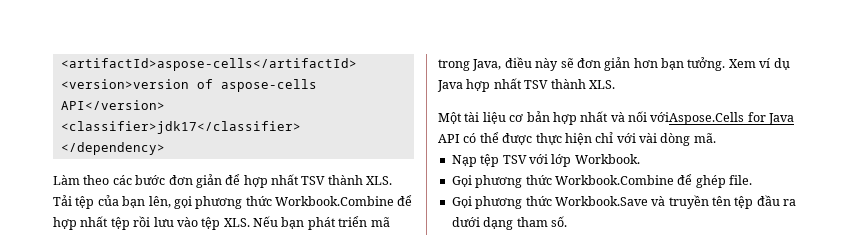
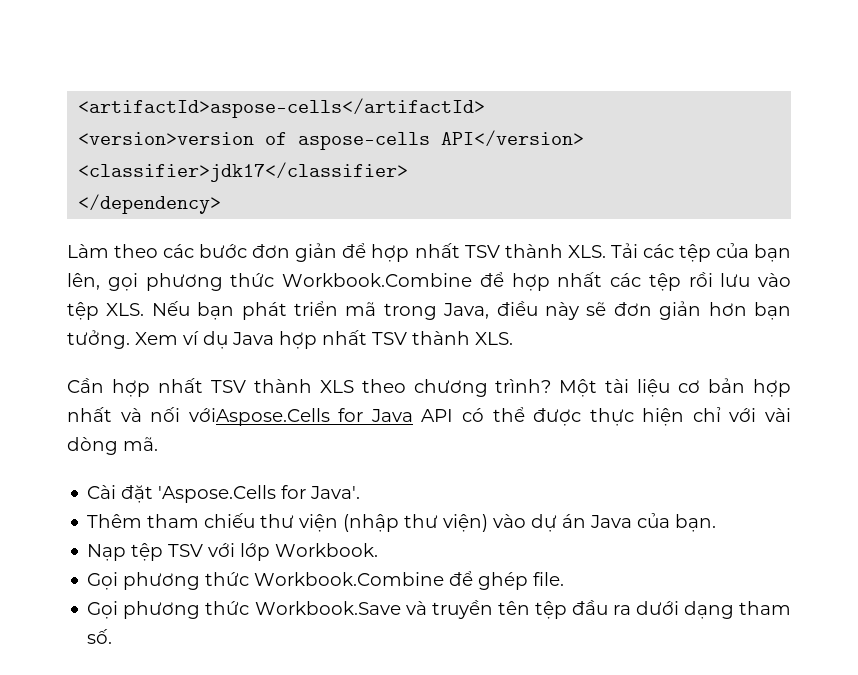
(72, 200) none -> [642,244,674,258] các
(109, 221) none -> [610,273,641,287] các
(615, 84) none -> [67,378,552,397] Cần hợp nhất TSV thành XLS theo chương trình?
(716, 138) none -> [87,485,361,503] [87,513,717,532] // Cài đặt 'Aspose.Cells for Java'. // Thêm tham chiếu thư viện (nhập thư viện) vào dự án Java của bạn.

